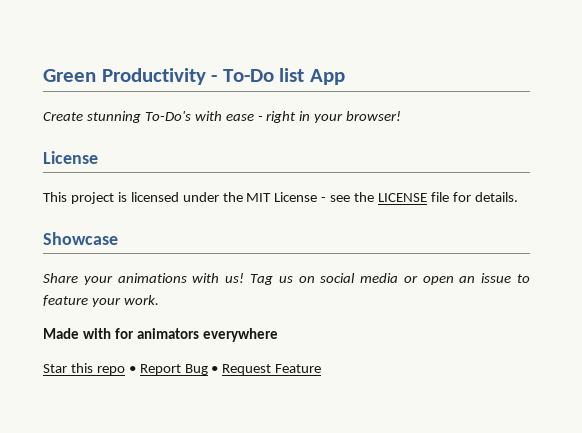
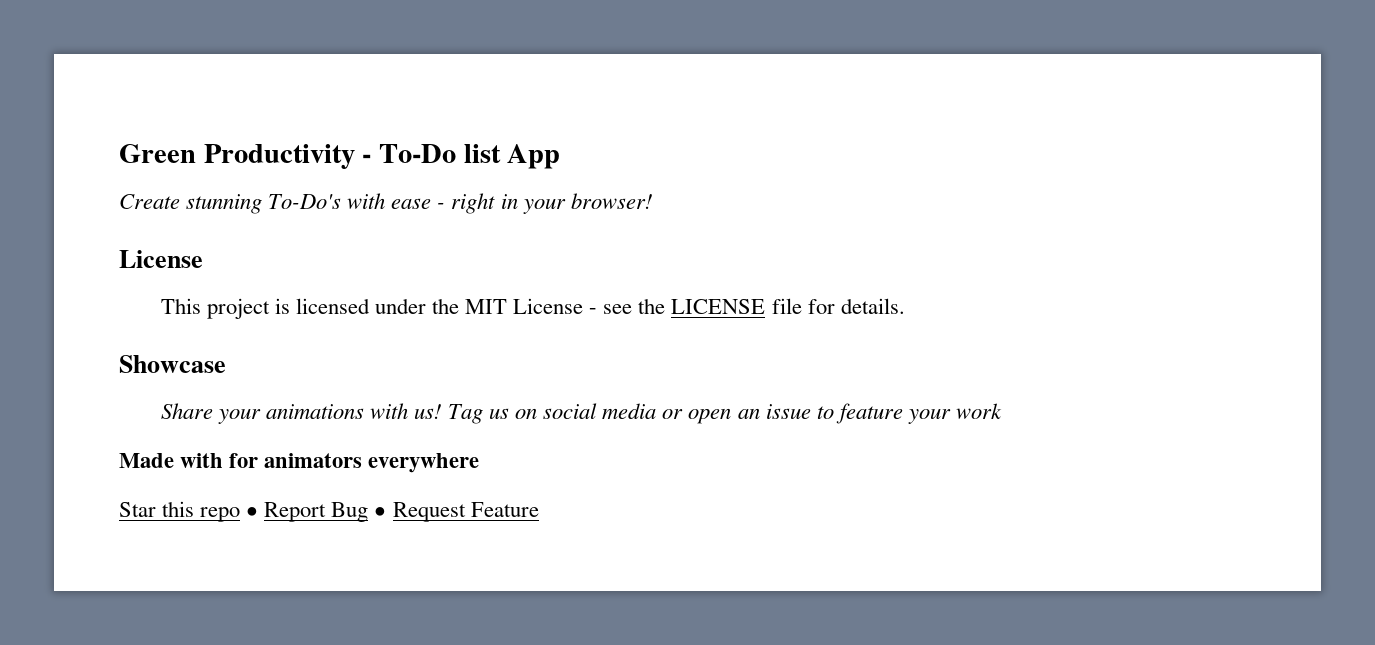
[123,295,159,305] work. -> [955,403,1002,419] work

